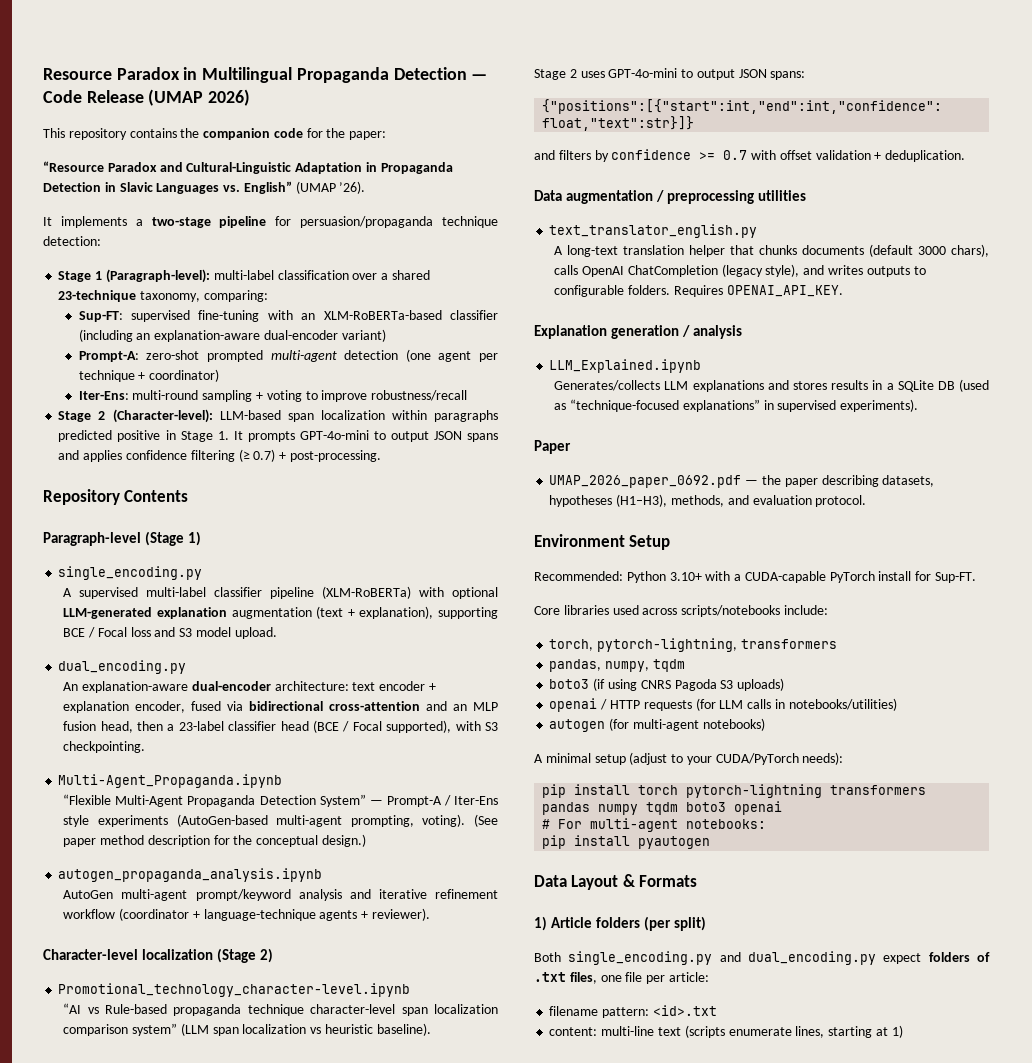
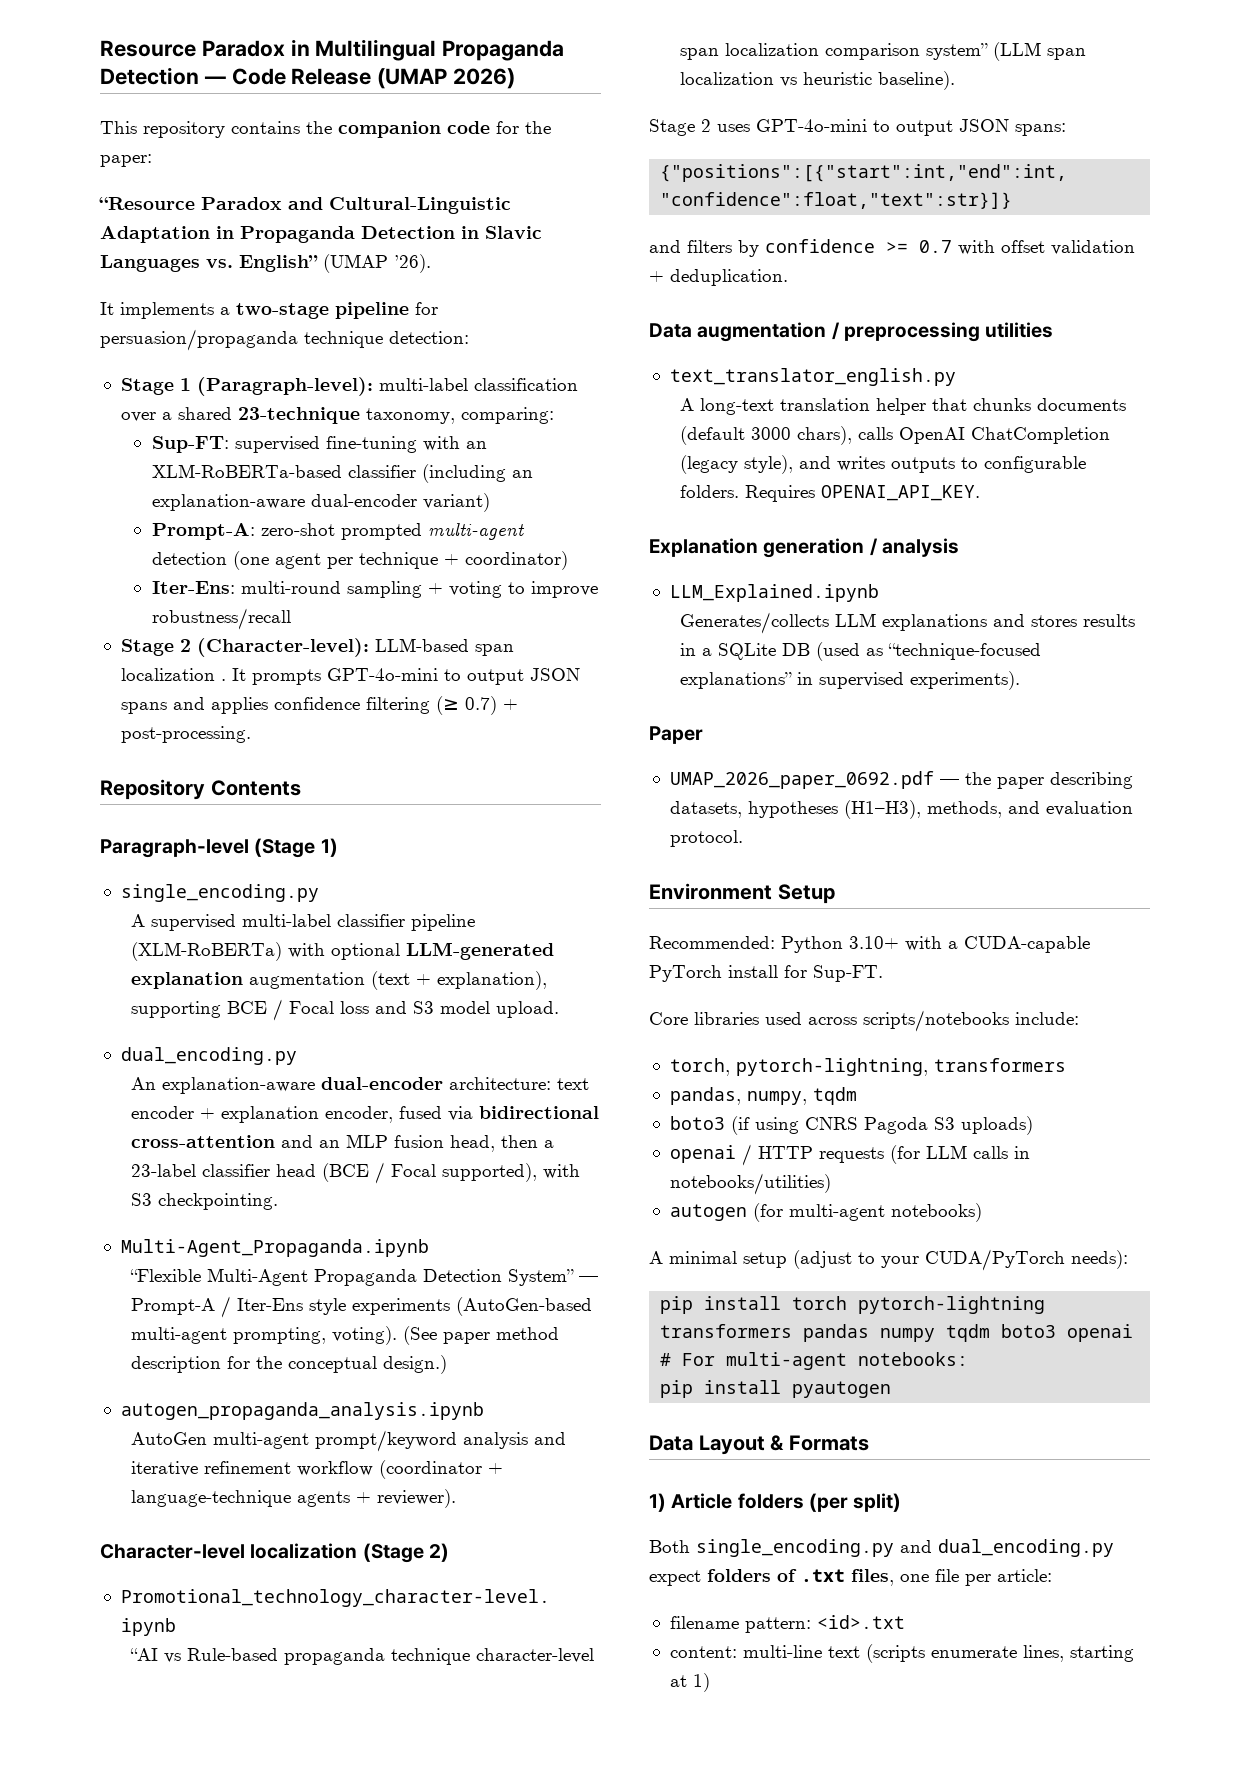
[391,410,498,422] [58,430,229,442] within paragraphs predicted positive in Stage 1. -> [220,679,226,681] .

